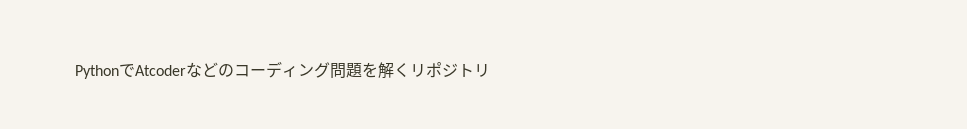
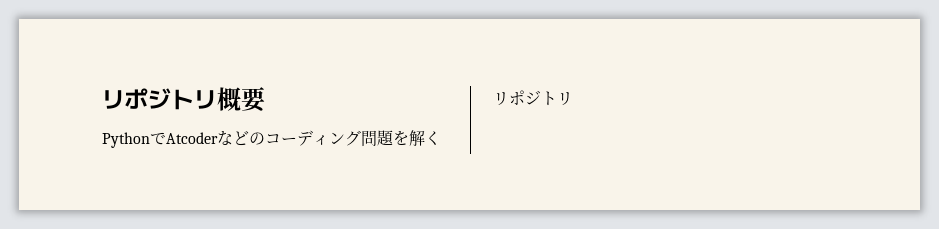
(75, 72) none -> [102,87,266,112] リポジトリ概要 //

